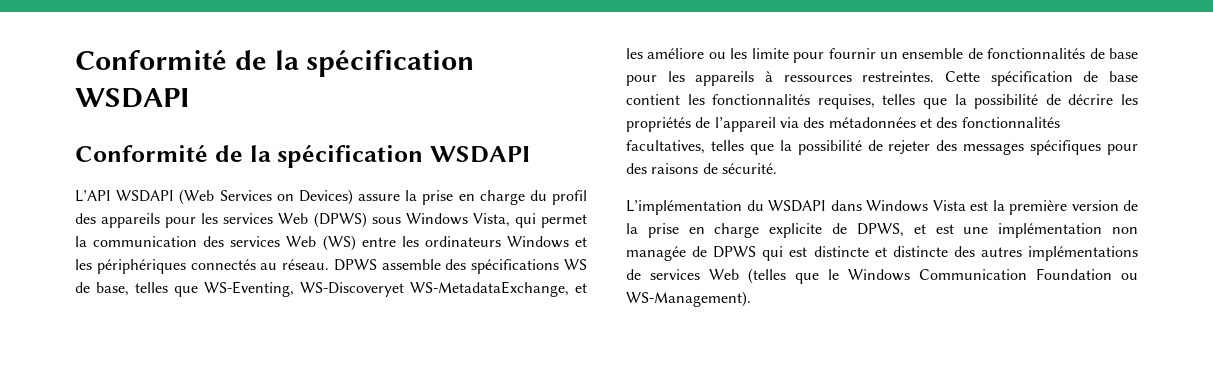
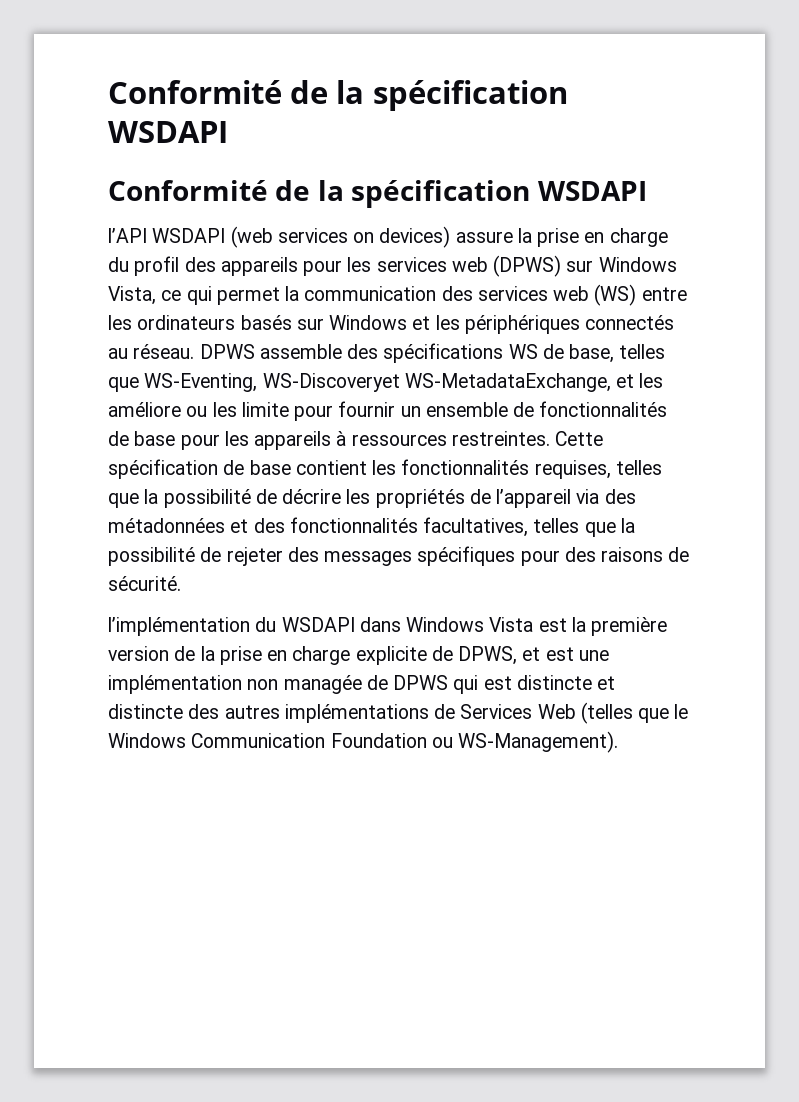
[75,189,353,205] L’API WSDAPI (Web Services on Devices) -> [108,226,451,248] l’API WSDAPI (web services on devices)
[278,212,401,228] Web (DPWS) sous -> [451,255,594,277] web (DPWS) sur
(510, 220) none -> [161,290,182,301] ce
[286,236,317,247] Web -> [553,286,590,301] web
(501, 241) none -> [240,315,324,330] basés sur
[626,200,742,215] L’implémentation -> [108,617,250,636] l’implémentation
[650,269,700,280] services -> [460,704,533,719] Services

